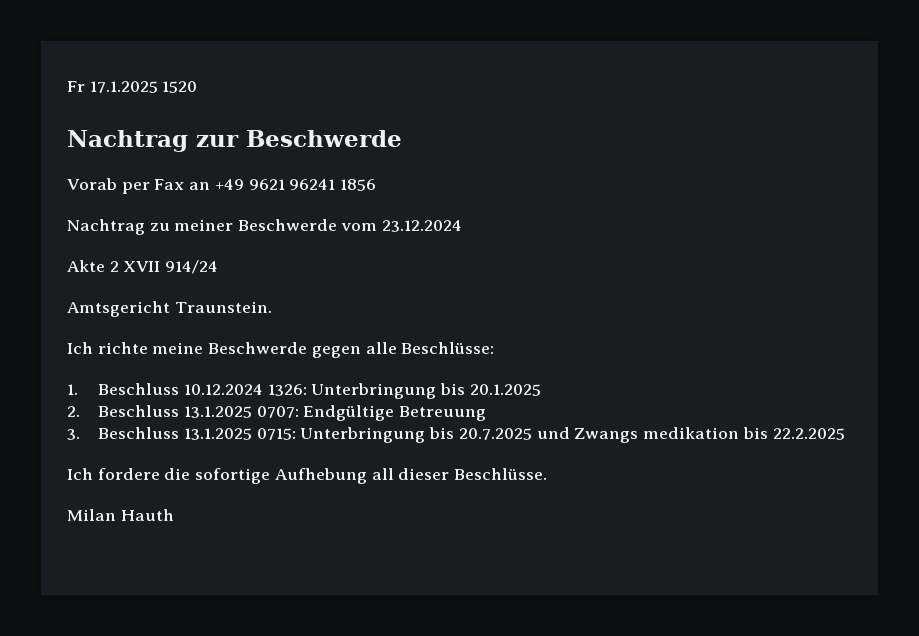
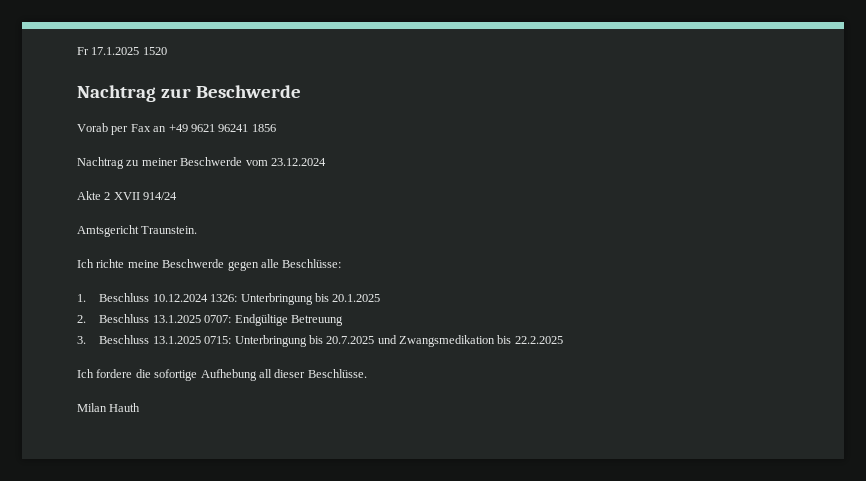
[574,427,740,443] Zwangs medikation -> [399,335,496,347] Zwangsmedikation

